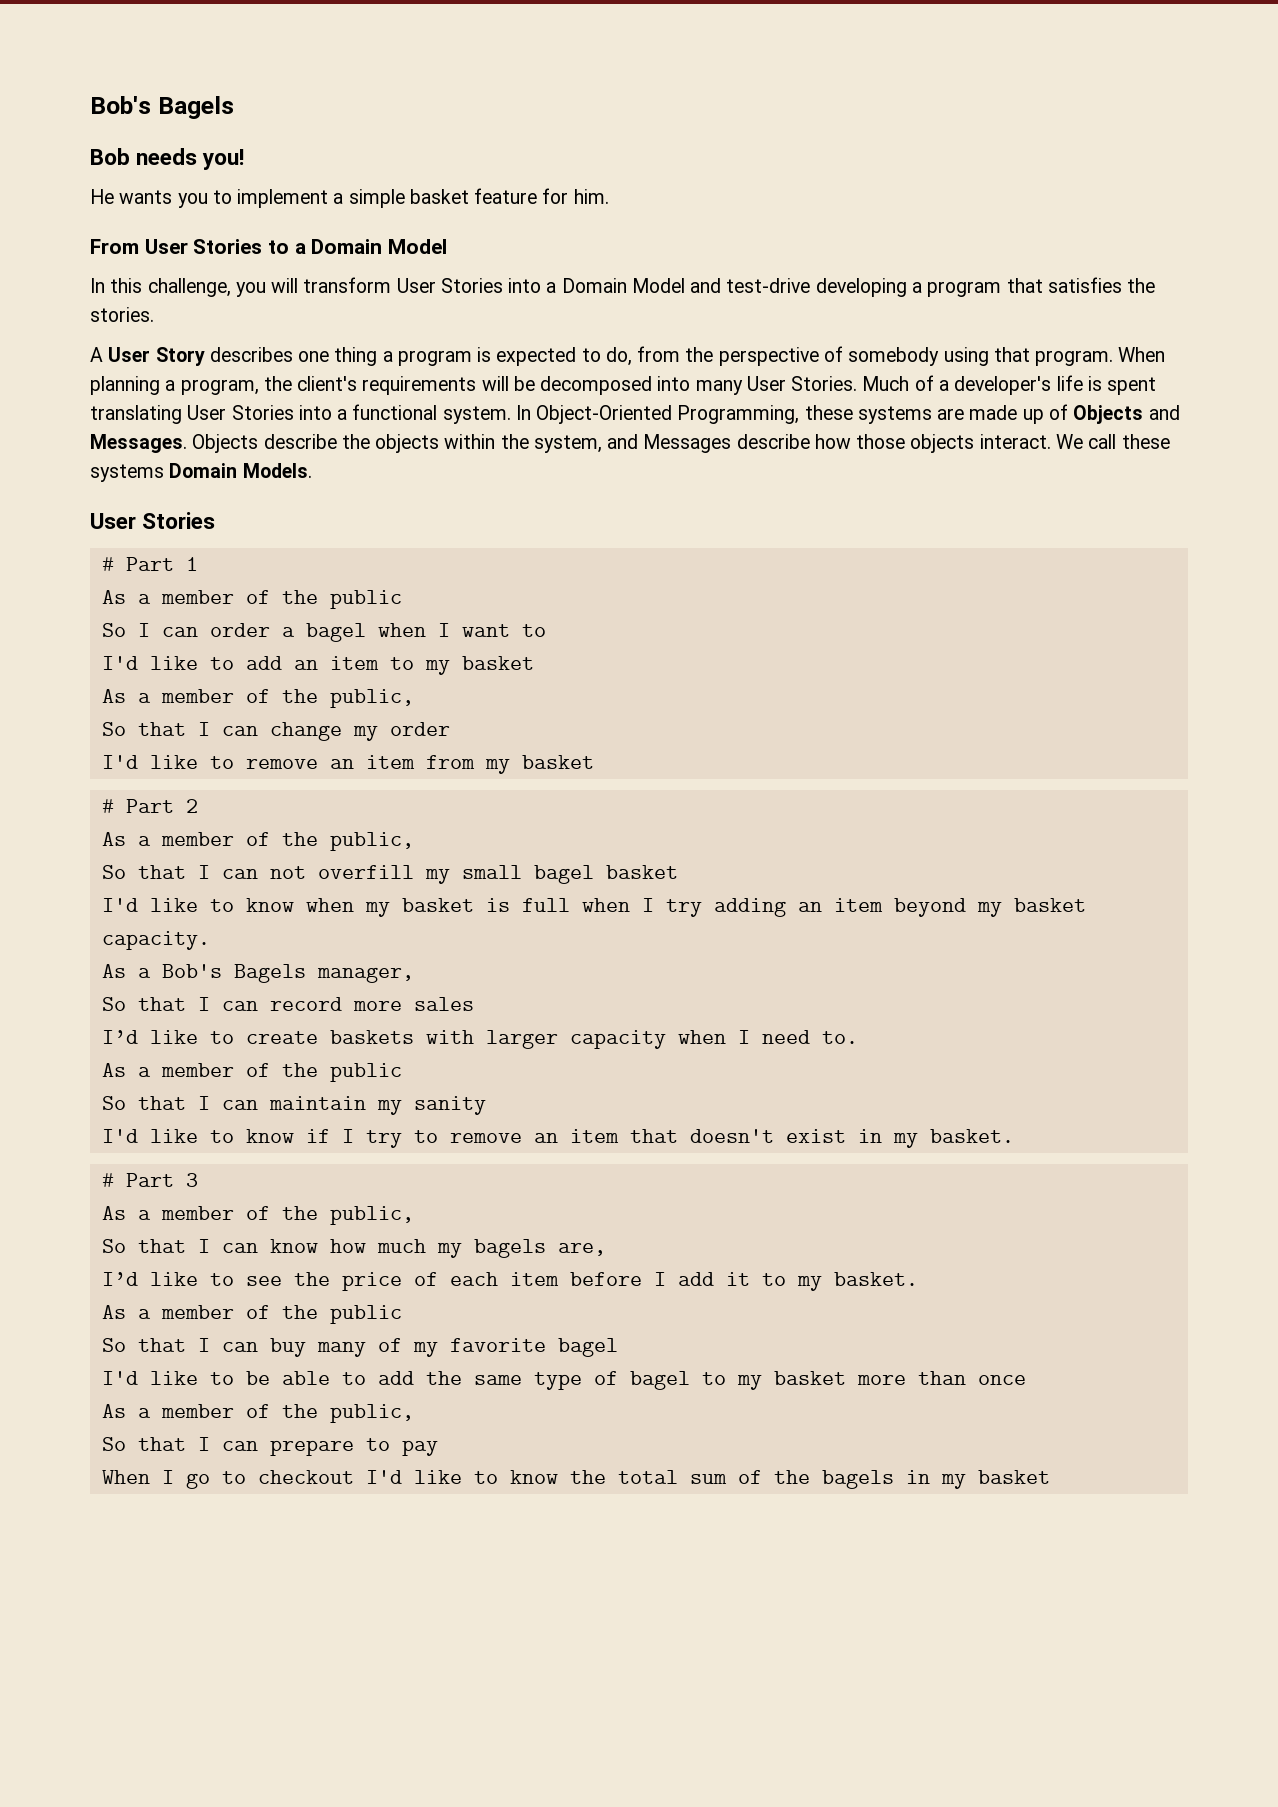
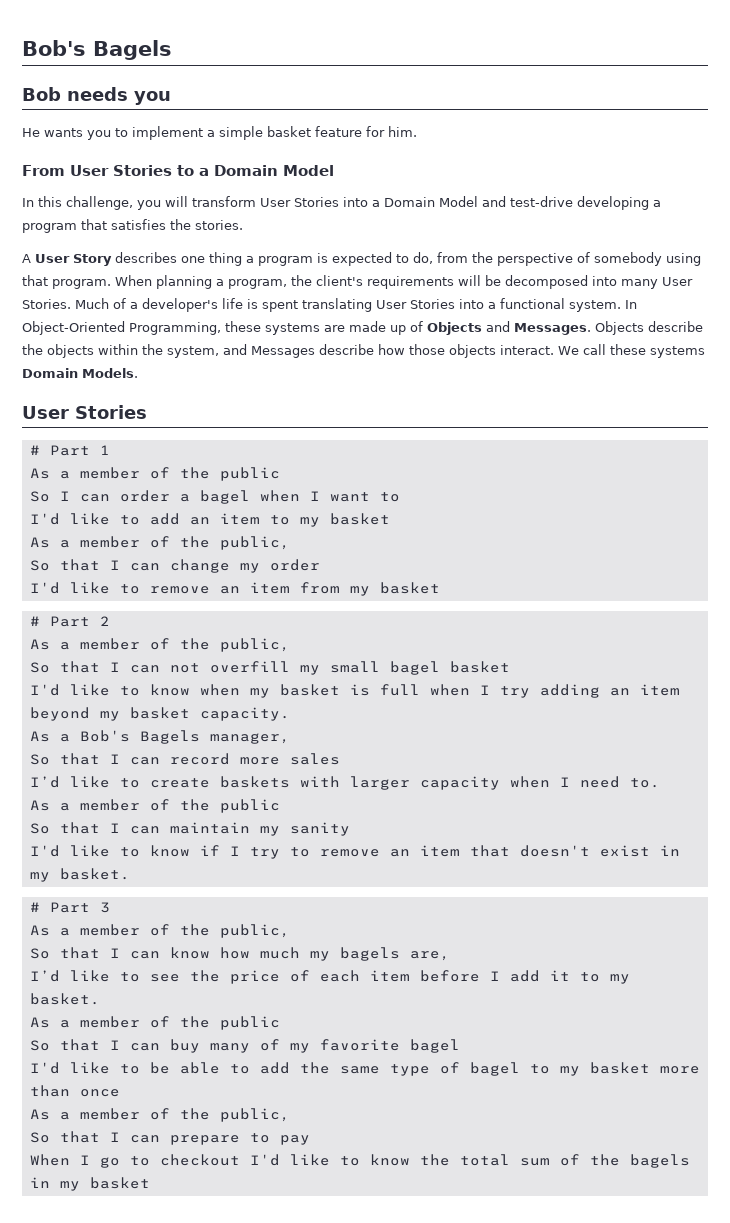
[202,149,245,170] you! -> [134,91,171,105] you

